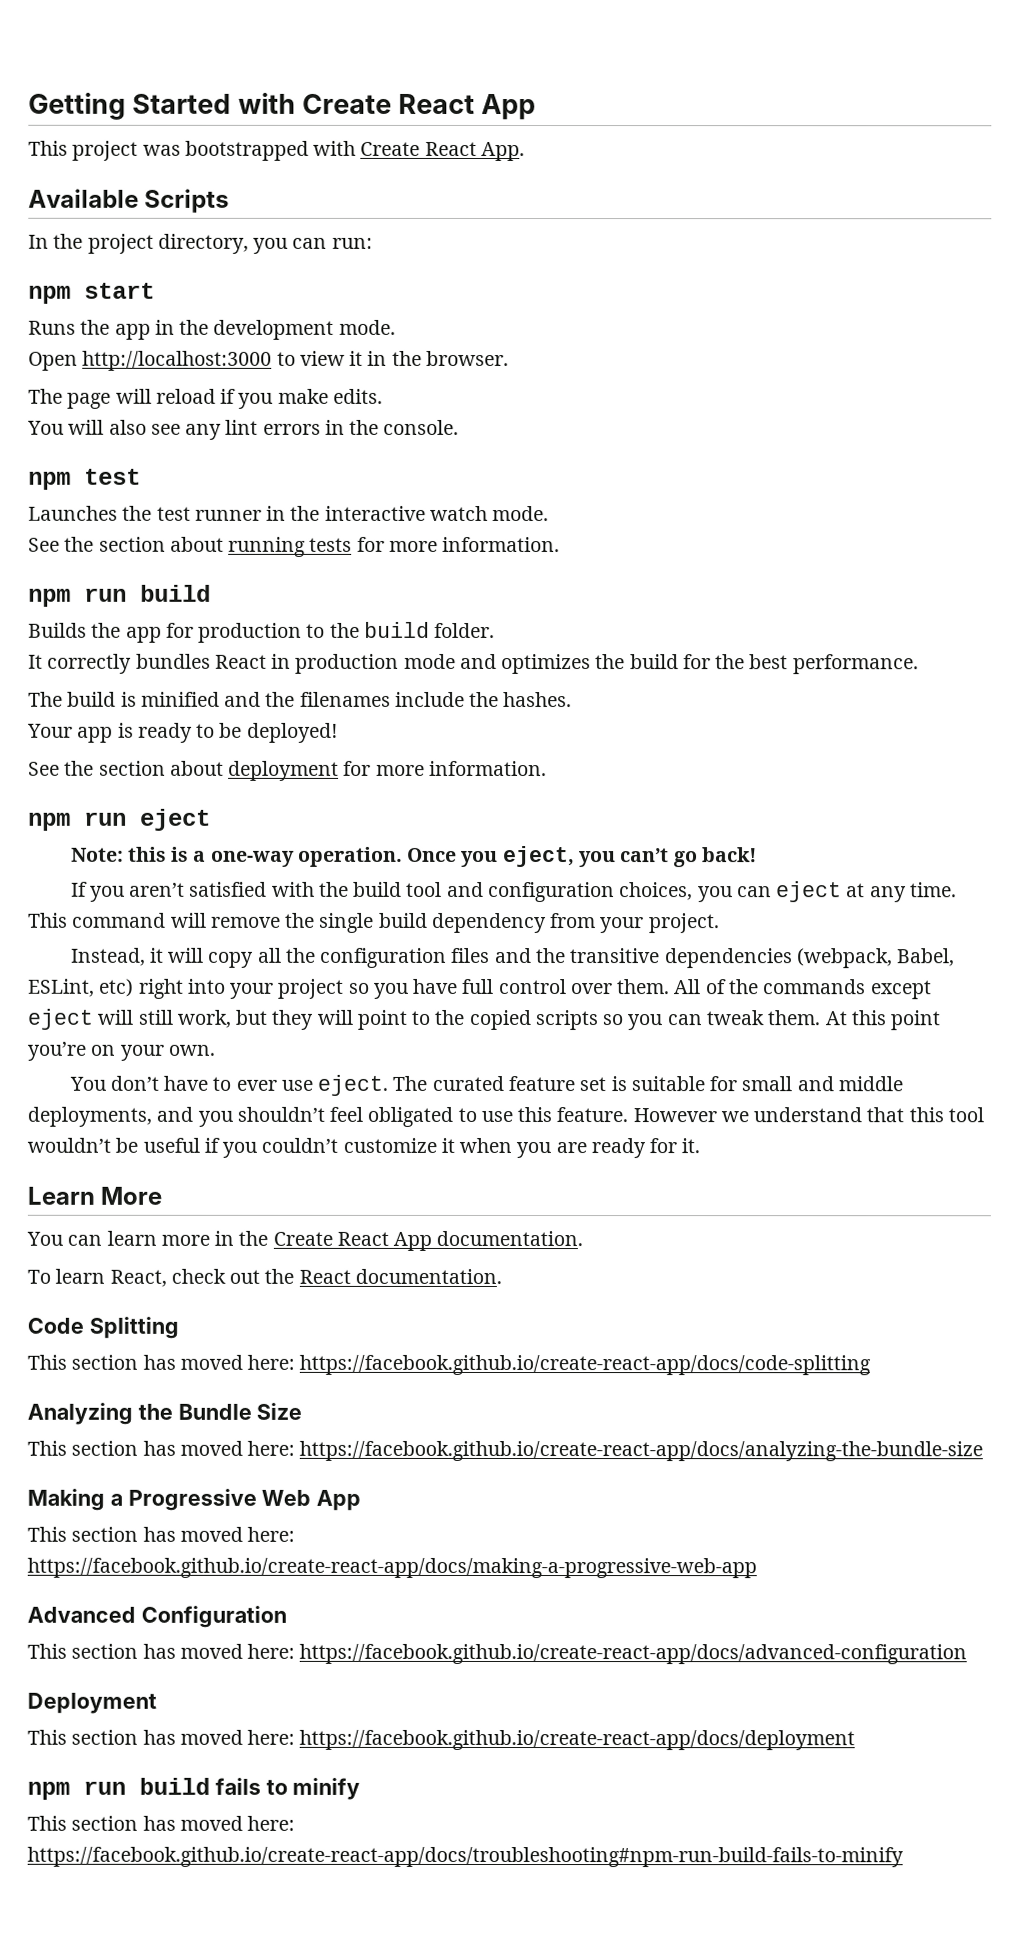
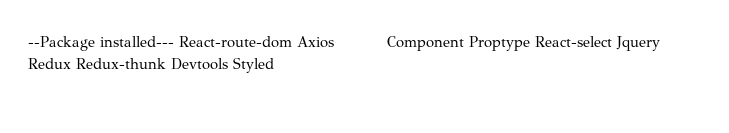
[28,92,537,121] [28,140,525,162] [28,188,230,213] [28,233,373,254] [28,282,155,304] [28,319,396,340] [28,350,509,371] [28,388,383,409] [27,419,460,440] [28,468,141,490] [28,505,550,522] [28,536,561,557] [28,584,211,607] [28,621,496,643] [28,653,919,675] [28,691,573,708] [27,722,338,743] [28,760,547,781] [28,808,211,831] [70,845,757,868] [70,881,957,903] [28,912,720,934] [70,947,956,969] [27,978,931,1000] [27,1008,941,1031] [27,1041,215,1061] [68,1074,903,1096] [27,1106,984,1127] [27,1137,701,1159] [27,1186,163,1205] [26,1230,584,1251] [27,1268,502,1287] [27,1316,179,1339] [27,1354,872,1376] [27,1402,303,1425] [27,1440,984,1462] [27,1488,362,1511] [27,1526,296,1542] [27,1557,757,1579] [27,1605,287,1628] [27,1643,968,1665] [27,1692,157,1714] [27,1729,856,1751] [27,1777,361,1800] [27,1815,296,1831] [27,1846,904,1868] Getting Started with Create React App // This project was bootstrapped with Create React App. // Available Scripts // In the project directory, you can run: // npm start // Runs the app in the development mode. // Open http://localhost:3000 to view it in the browser. // The page will reload if you make edits. // You will also see any lint errors in the console. // npm test // Launches the test runner in the interactive watch mode. // See the section about running tests for more information. // npm run build // Builds the app for production to the build folder. // It correctly bundles React in production mode and optimizes the build for the best performance. // The build is minified and the filenames include the hashes. // Your app is ready to be deployed! // See the section about deployment for more information. // npm run eject // Note: this is a one-way operation. Once you eject, you can’t go back! // If you aren’t satisfied with the build tool and configuration choices, you can eject at any time. This command will remove the single build dependency from your project. // Instead, it will copy all the configuration files and the transitive dependencies (webpack, Babel, ESLint, etc) right into your project so you have full control over them. All of the commands except eject will still work, but they will point to the copied scripts so you can tweak them. At this point you’re on your own. // You don’t have to ever use eject. The curated feature set is suitable for small and middle deployments, and you shouldn’t feel obligated to use this feature. However we understand that this tool wouldn’t be useful if you couldn’t customize it when you are ready for it. // Learn More // You can learn more in the Create React App documentation. // To learn React, check out the React documentation. // Code Splitting // This section has moved here: https://facebook.github.io/create-react-app/docs/code-splitting // Analyzing the Bundle Size // This section has moved here: https://facebook.github.io/create-react-app/docs/analyzing-the-bundle-size // Making a Progressive Web App // This section has moved here: https://facebook.github.io/create-react-app/docs/making-a-progressive-web-app // Advanced Configuration // This section has moved here: https://facebook.github.io/create-react-app/docs/advanced-configuration // Deployment // This section has moved here: https://facebook.github.io/create-react-app/docs/deployment // npm run build fails to minify // This section has moved here: https://facebook.github.io/create-react-app/docs/troubleshooting#npm-run-build-fails-to-minify -> [28,36,334,51] [28,57,274,73] [387,36,660,51] --Package installed--- React-route-dom Axios Redux Redux-thunk Devtools Styled Component Proptype React-select Jquery

